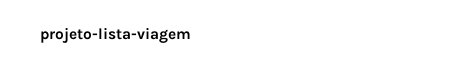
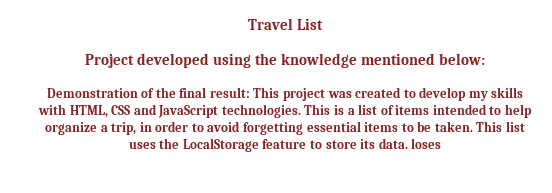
[40,27,191,43] projeto-lista-viagem -> [247,18,324,30] [84,53,486,68] [46,87,524,101] [38,104,532,118] [45,121,525,135] [128,138,442,152] Travel List // Project developed using the knowledge mentioned below: // Demonstration of the final result: This project was created to develop my skills with HTML, CSS and JavaScript technologies. This is a list of items intended to help organize a trip, in order to avoid forgetting essential items to be taken. This list uses the LocalStorage feature to store its data. loses

